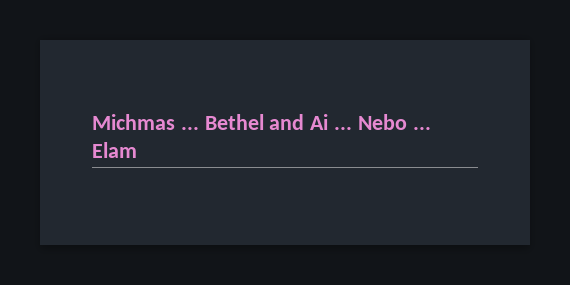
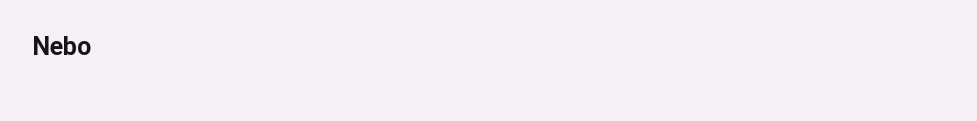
[92,114,431,130] [92,142,137,158] Michmas ... Bethel and Ai ... Nebo ... Elam -> [32,36,91,55] Nebo

